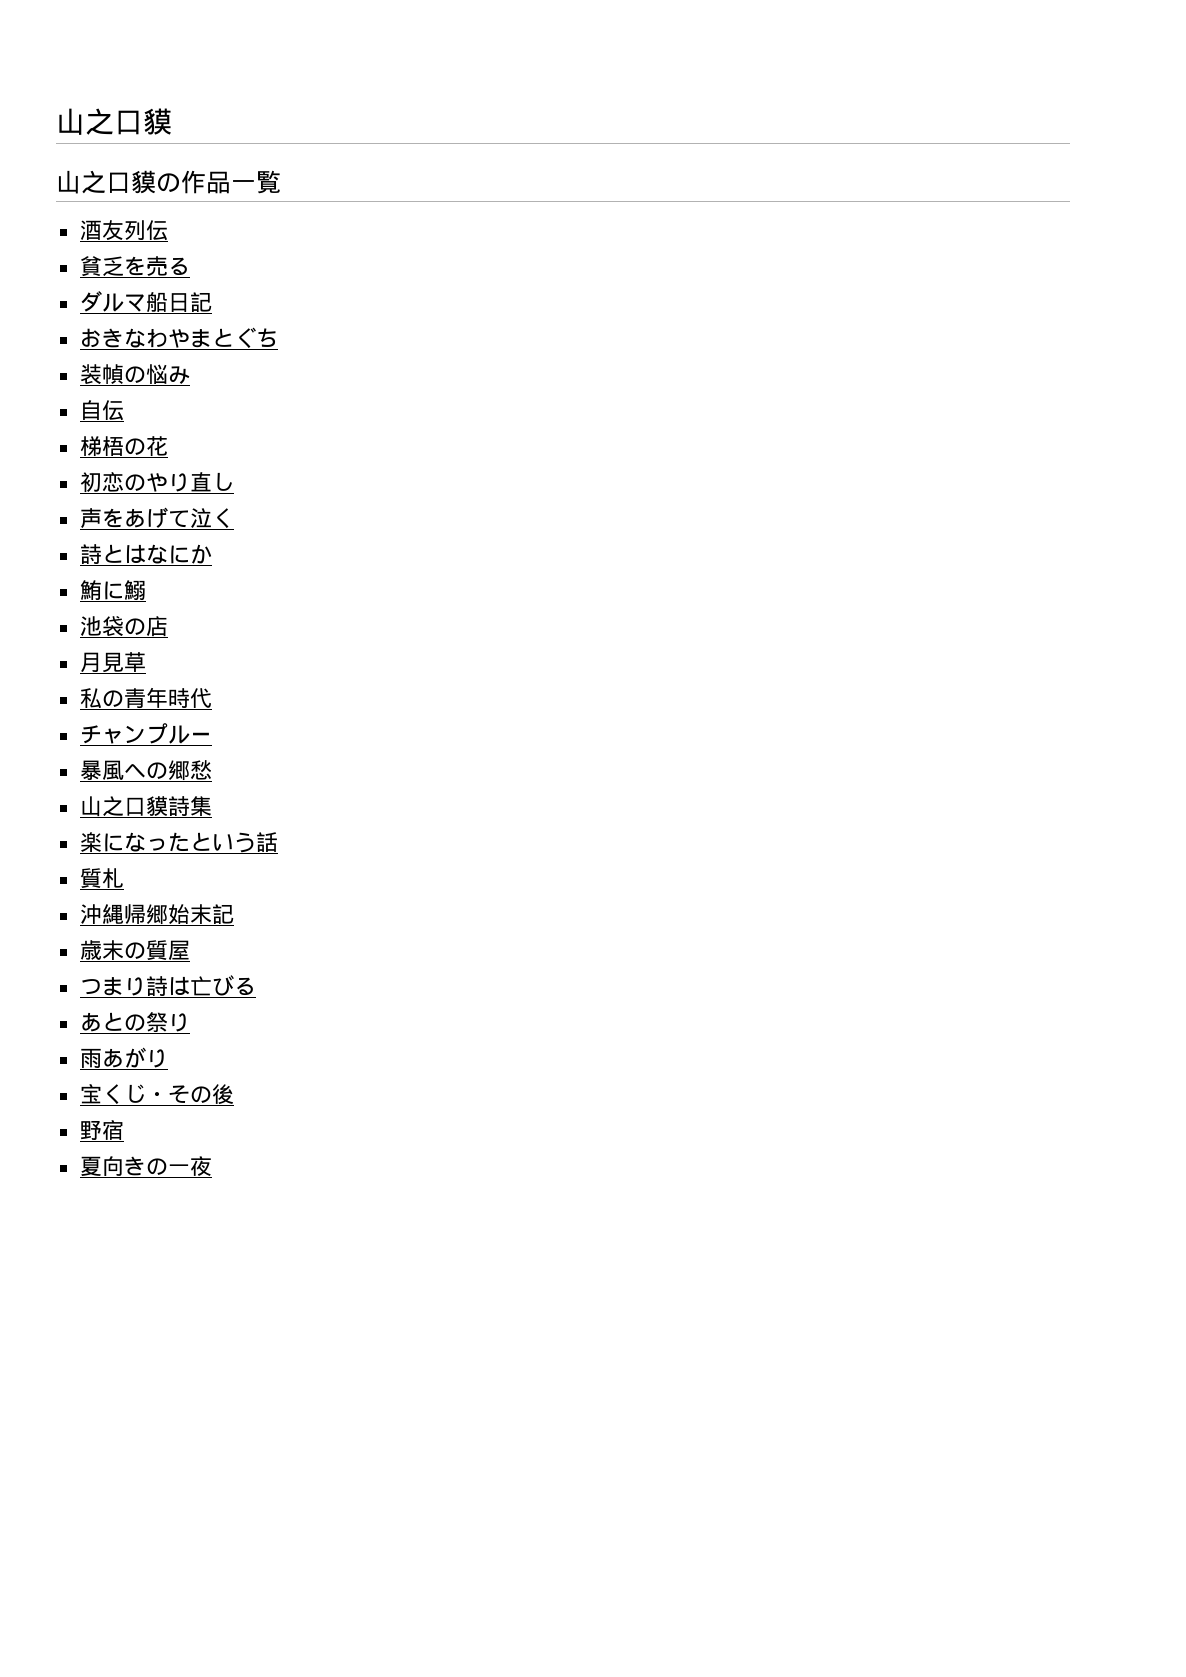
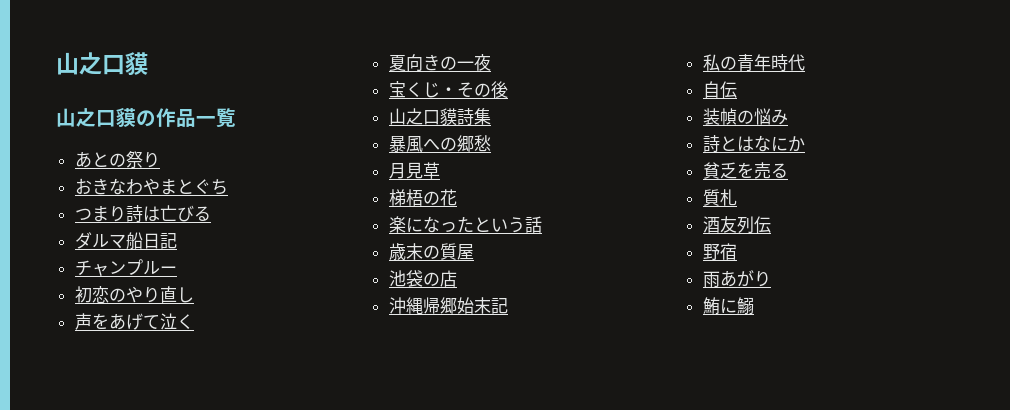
[79,220,168,241] [79,256,190,277] [79,291,212,312] 酒友列伝 // 貧乏を売る // ダルマ船日記 -> [74,151,160,168] あとの祭り
[79,364,190,385] [79,400,124,421] [79,436,168,457] 装幀の悩み // 自伝 // 梯梧の花 -> [74,205,211,222] [74,232,177,250] [74,259,177,276] つまり詩は亡びる // ダルマ船日記 // チャンプルー
[79,544,212,564] [79,580,146,601] [79,616,168,637] [79,652,146,673] [79,687,212,709] [79,723,212,744] 詩とはなにか // 鮪に鰯 // 池袋の店 // 月見草 // 私の青年時代 // チャンプルー -> [388,54,491,71] [388,81,508,98] [388,108,491,126] 夏向きの一夜 // 宝くじ・その後 // 山之口貘詩集
[79,796,212,817] 山之口貘詩集 -> [388,162,440,179] [388,189,457,206] 月見草 // 梯梧の花
[79,868,124,888] 質札 -> [388,243,474,260] [388,270,457,287] 歳末の質屋 // 池袋の店
[79,940,190,961] [79,975,256,996] [79,1012,190,1033] [79,1047,168,1068] [79,1084,234,1105] [79,1120,124,1140] [79,1156,212,1176] 歳末の質屋 // つまり詩は亡びる // あとの祭り // 雨あがり // 宝くじ・その後 // 野宿 // 夏向きの一夜 -> [702,54,805,72] [702,81,737,98] [702,108,788,125] [702,135,805,152] [702,162,788,179] [702,189,737,206] [702,216,771,234] [702,243,737,260] [702,270,771,288] [702,297,754,315] 私の青年時代 // 自伝 // 装幀の悩み // 詩とはなにか // 貧乏を売る // 質札 // 酒友列伝 // 野宿 // 雨あがり // 鮪に鰯

